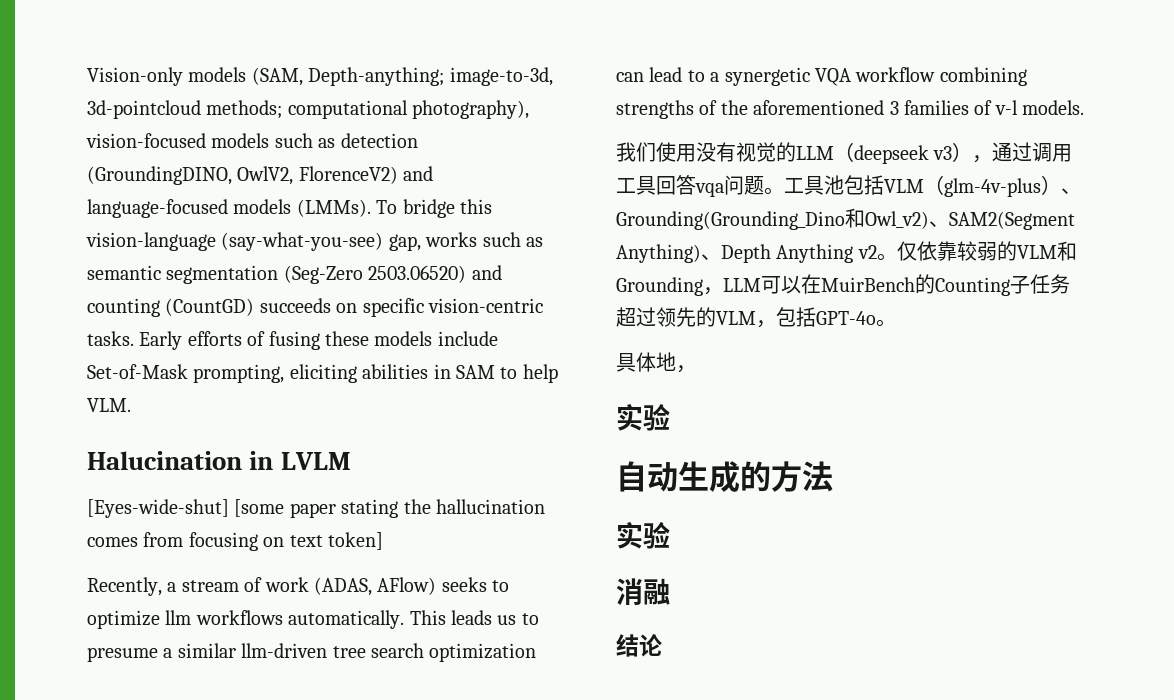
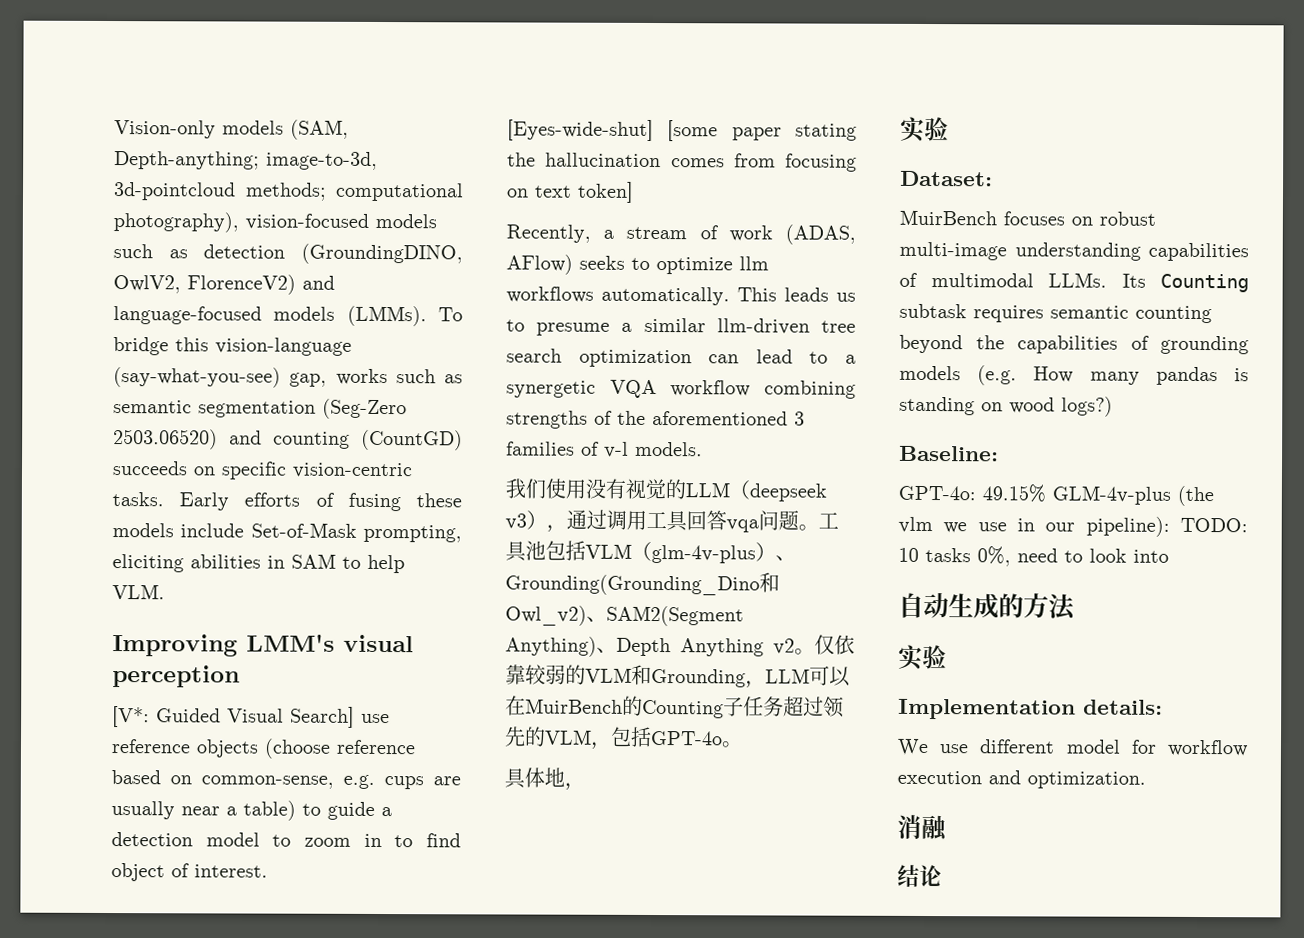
[87,451,351,470] Halucination in LVLM -> [112,633,414,657] [112,665,240,688] [112,706,390,728] [111,738,416,759] [111,770,461,790] [111,800,392,821] [111,832,461,848] [111,863,268,882] Improving LMM's visual perception // [V*: Guided Visual Search] use reference objects (choose reference based on common-sense, e.g. cups are usually near a table) to guide a detection model to zoom in to find object of interest.
(670, 417) none -> [900,170,993,187] [899,209,1156,226] [899,241,1249,262] [899,272,1249,293] [899,303,1212,324] [899,334,1249,355] [899,365,1249,386] [899,396,1113,417] [899,445,999,462] [898,484,1214,507] [898,516,1248,537] [898,546,1169,567] // Dataset: // MuirBench focuses on robust multi-image understanding capabilities of multimodal LLMs. Its Counting subtask requires semantic counting beyond the capabilities of grounding models (e.g. How many pandas is standing on wood logs?) // Baseline: // GPT-4o: 49.15% GLM-4v-plus (the vlm we use in our pipeline): TODO: 10 tasks 0%, need to look into
(670, 535) none -> [898,698,1163,720] [897,738,1249,757] [897,770,1146,789] // Implementation details: // We use different model for workflow execution and optimization.

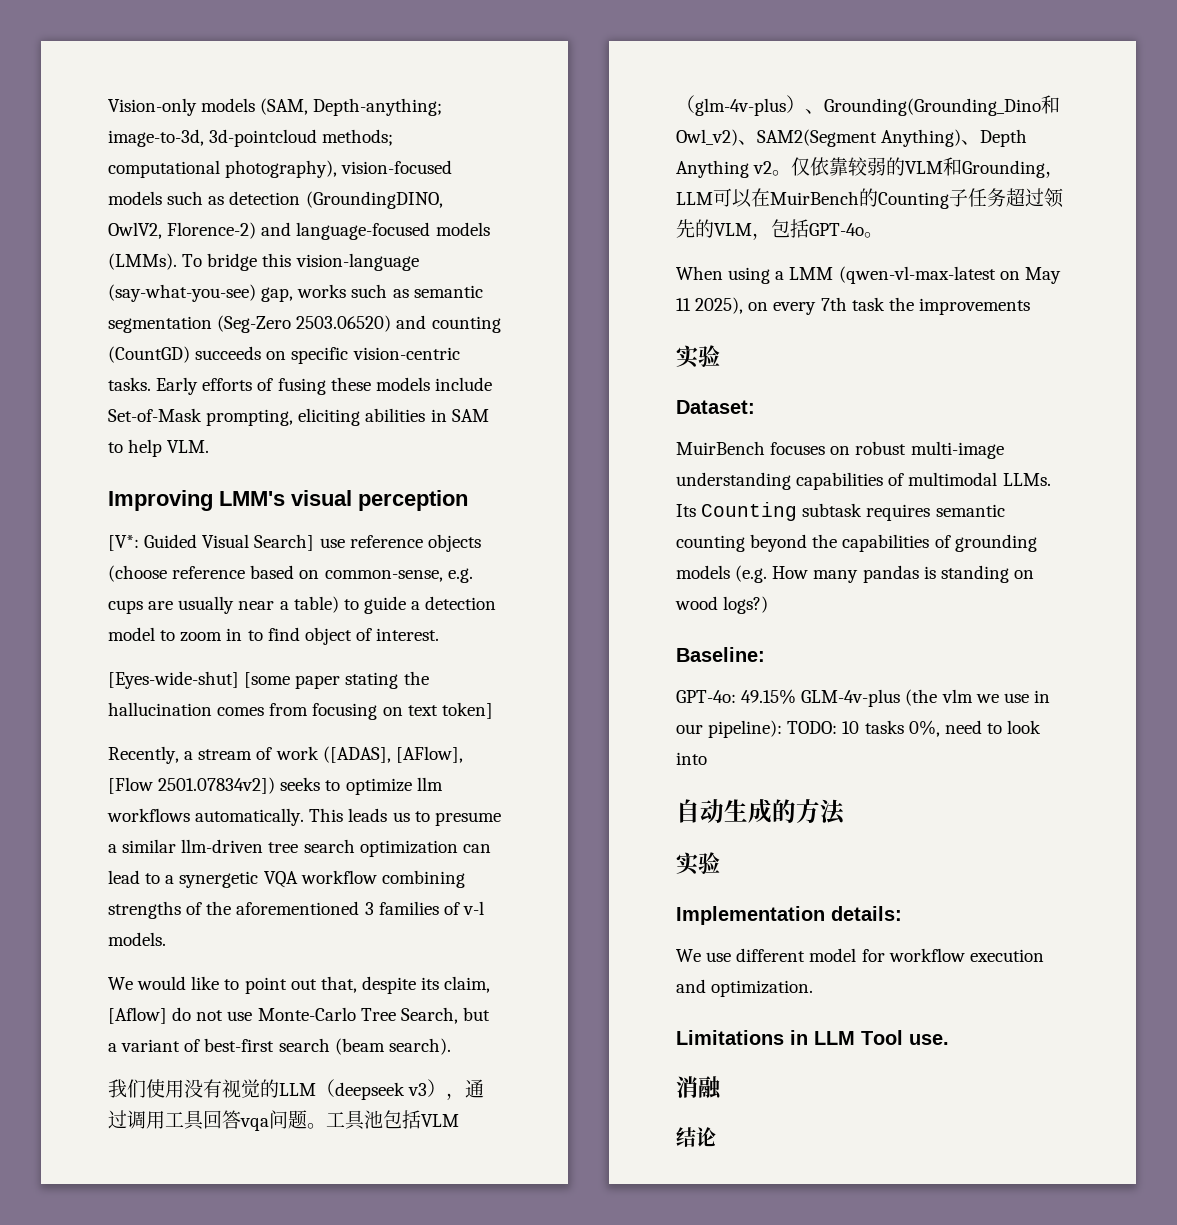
[187,274,296,295] FlorenceV2) -> [167,222,257,239] Florence-2)
[785,224,856,245] [506,254,573,275] (ADAS, AFlow) -> [322,746,463,763] [108,777,276,794] ([ADAS], [AFlow], [Flow 2501.07834v2])
(703, 449) none -> [108,976,491,994] [108,1007,490,1024] [108,1038,451,1055] // We would like to point out that, despite its claim, [Aflow] do not use Monte-Carlo Tree Search, but a variant of best-first search (beam search).
[504,767,585,791] 具体地， -> [676,266,1061,284] [676,297,1030,315] When using a LMM (qwen-vl-max-latest on May 11 2025), on every 7th task the improvements
(1146, 780) none -> [676,1030,949,1045] // Limitations in LLM Tool use.

